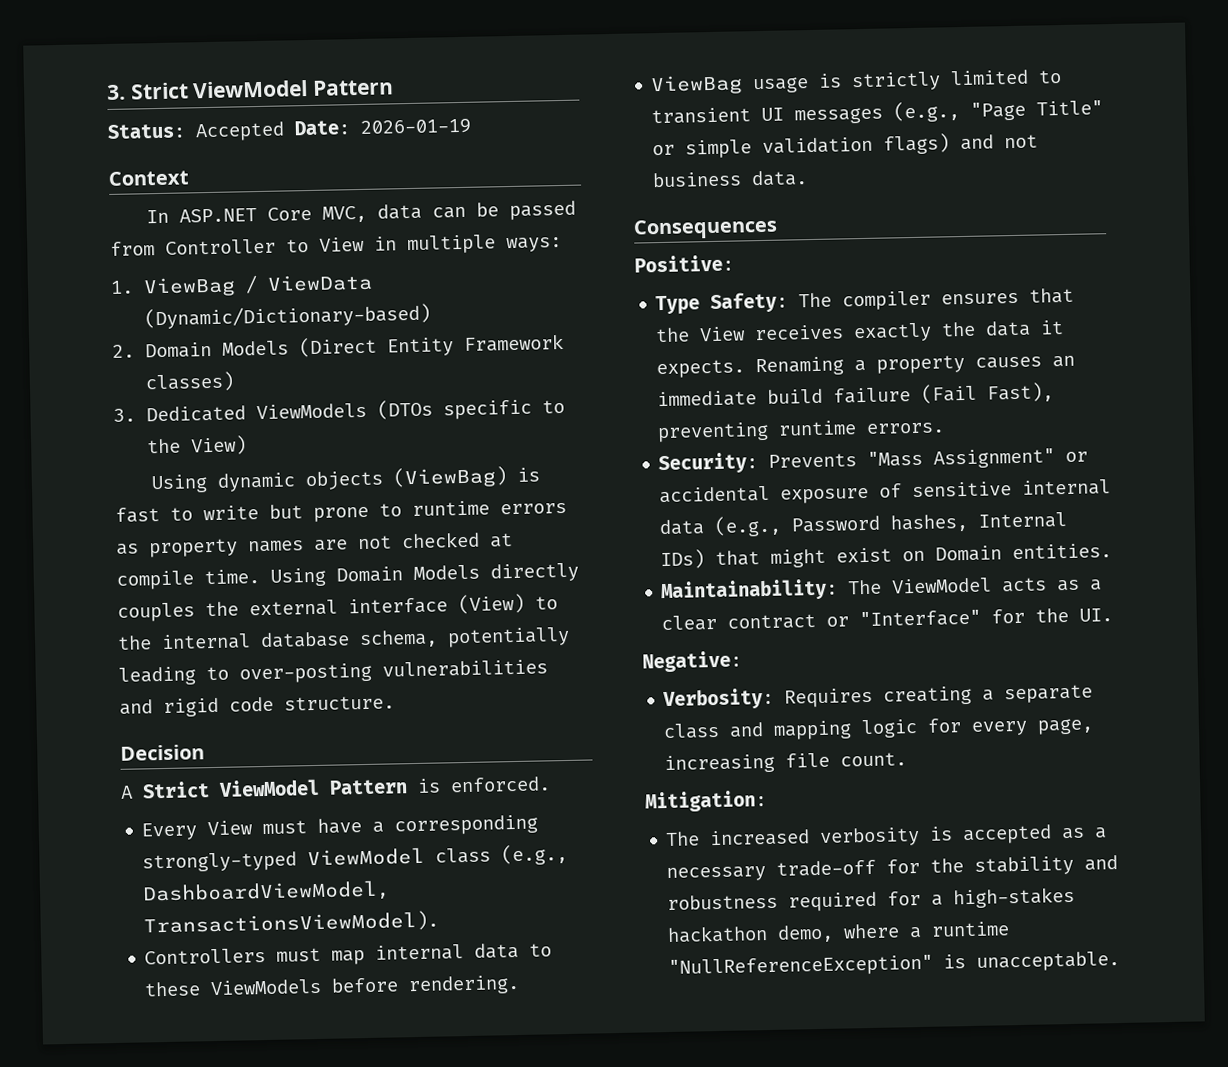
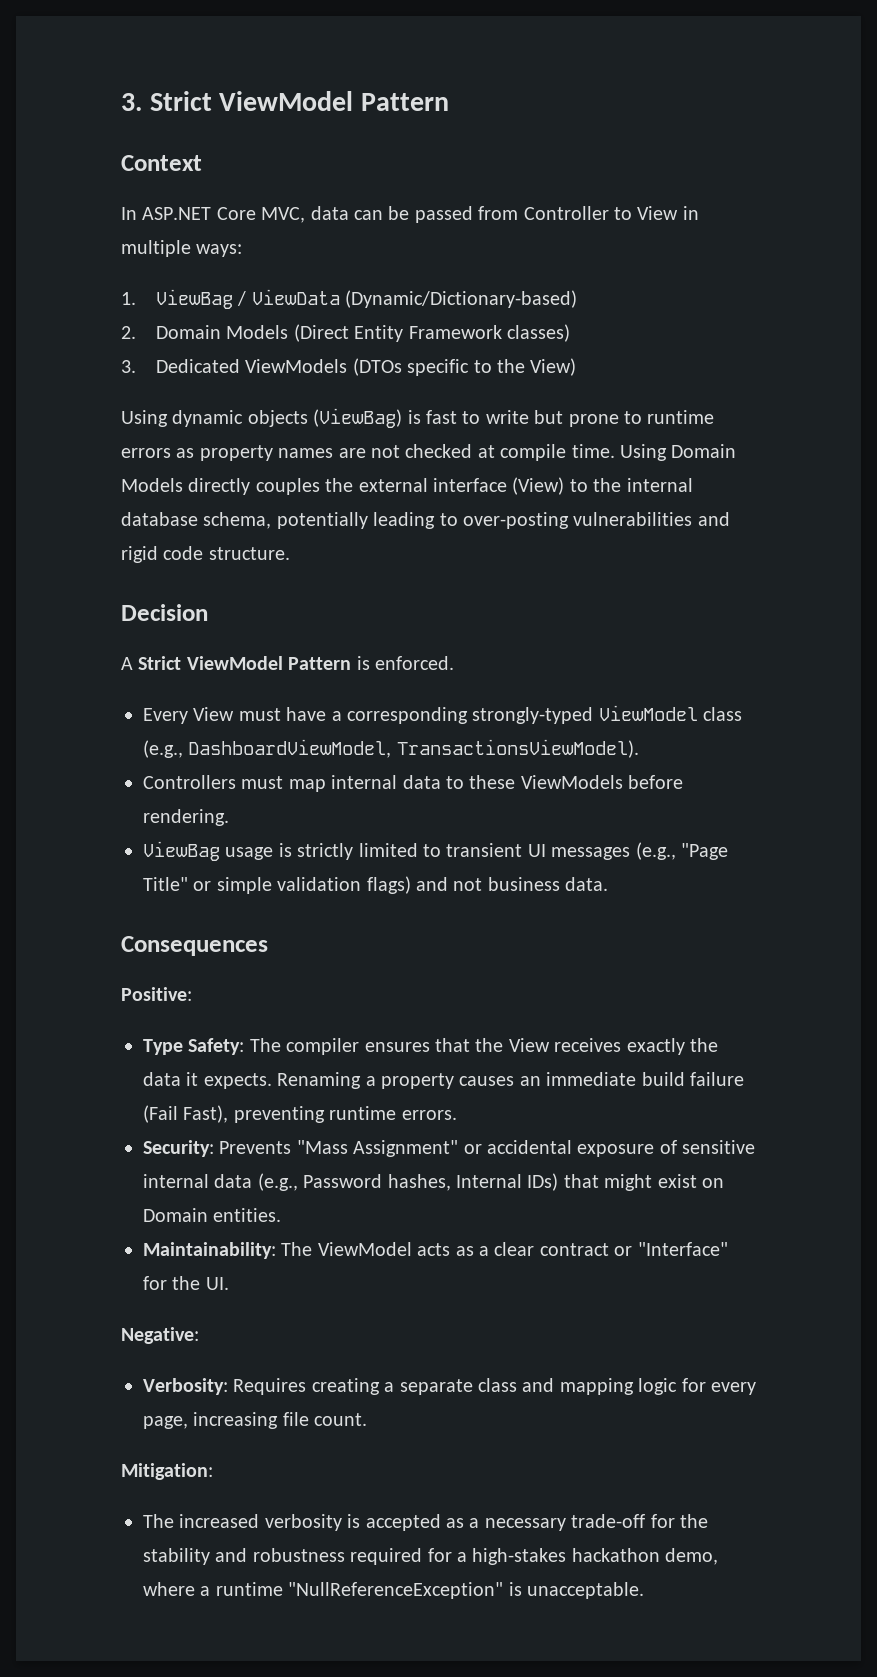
[107,118,471,142] // Status: Accepted Date: 2026-01-19 -> (449, 102) none

